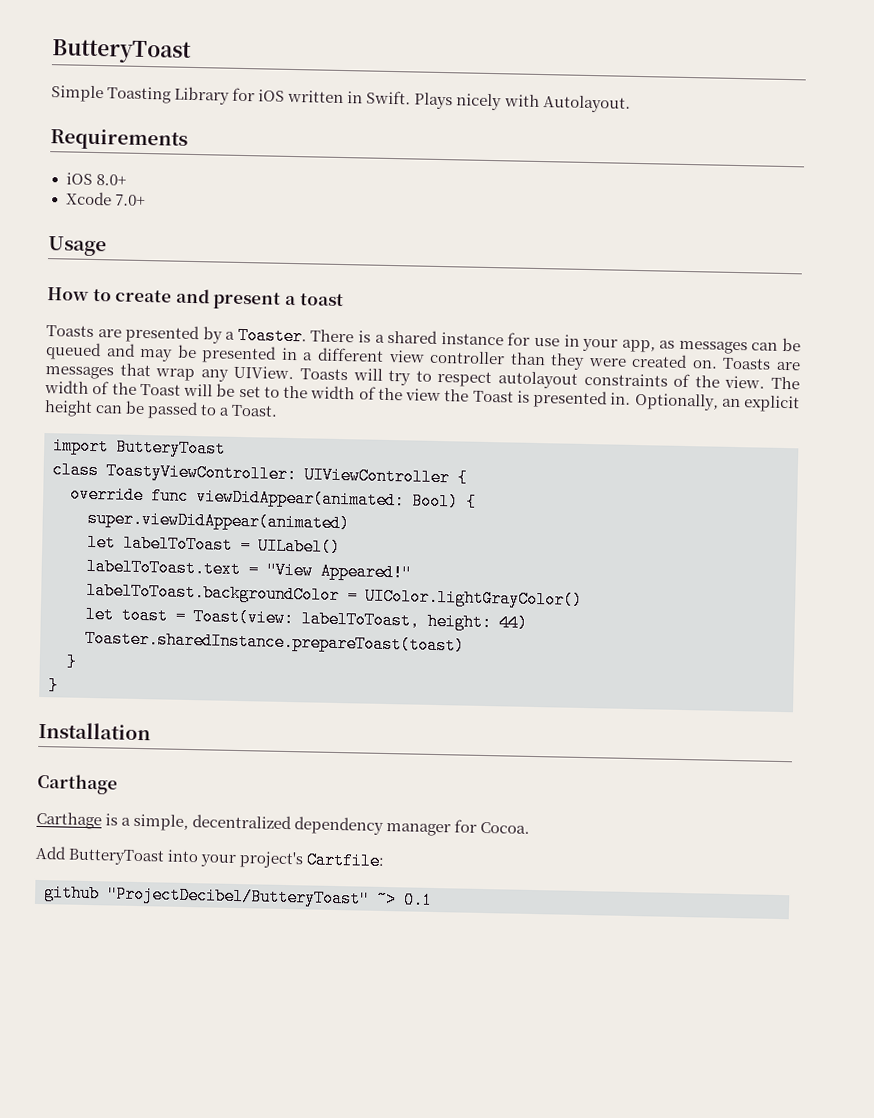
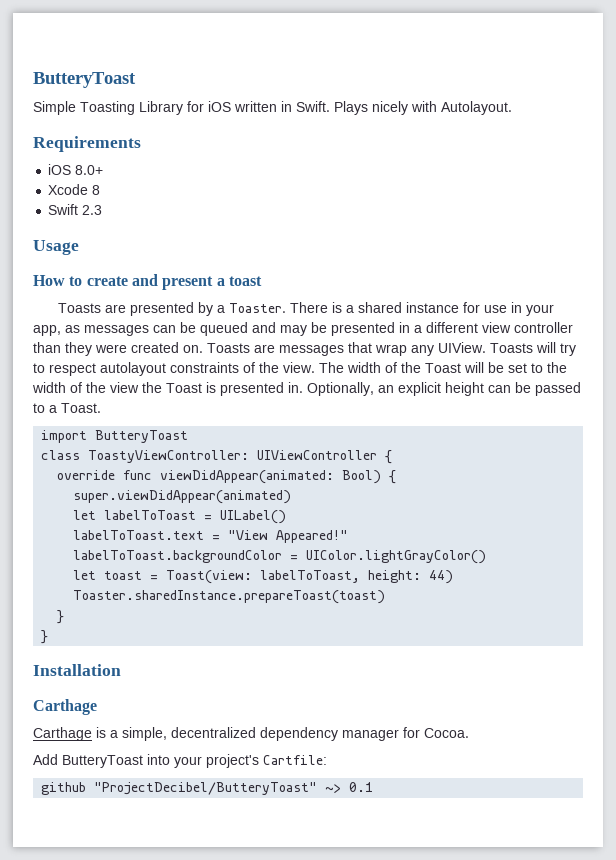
[114,194,146,207] 7.0+ -> [92,185,101,195] [48,204,103,215] 8 // Swift 2.3

